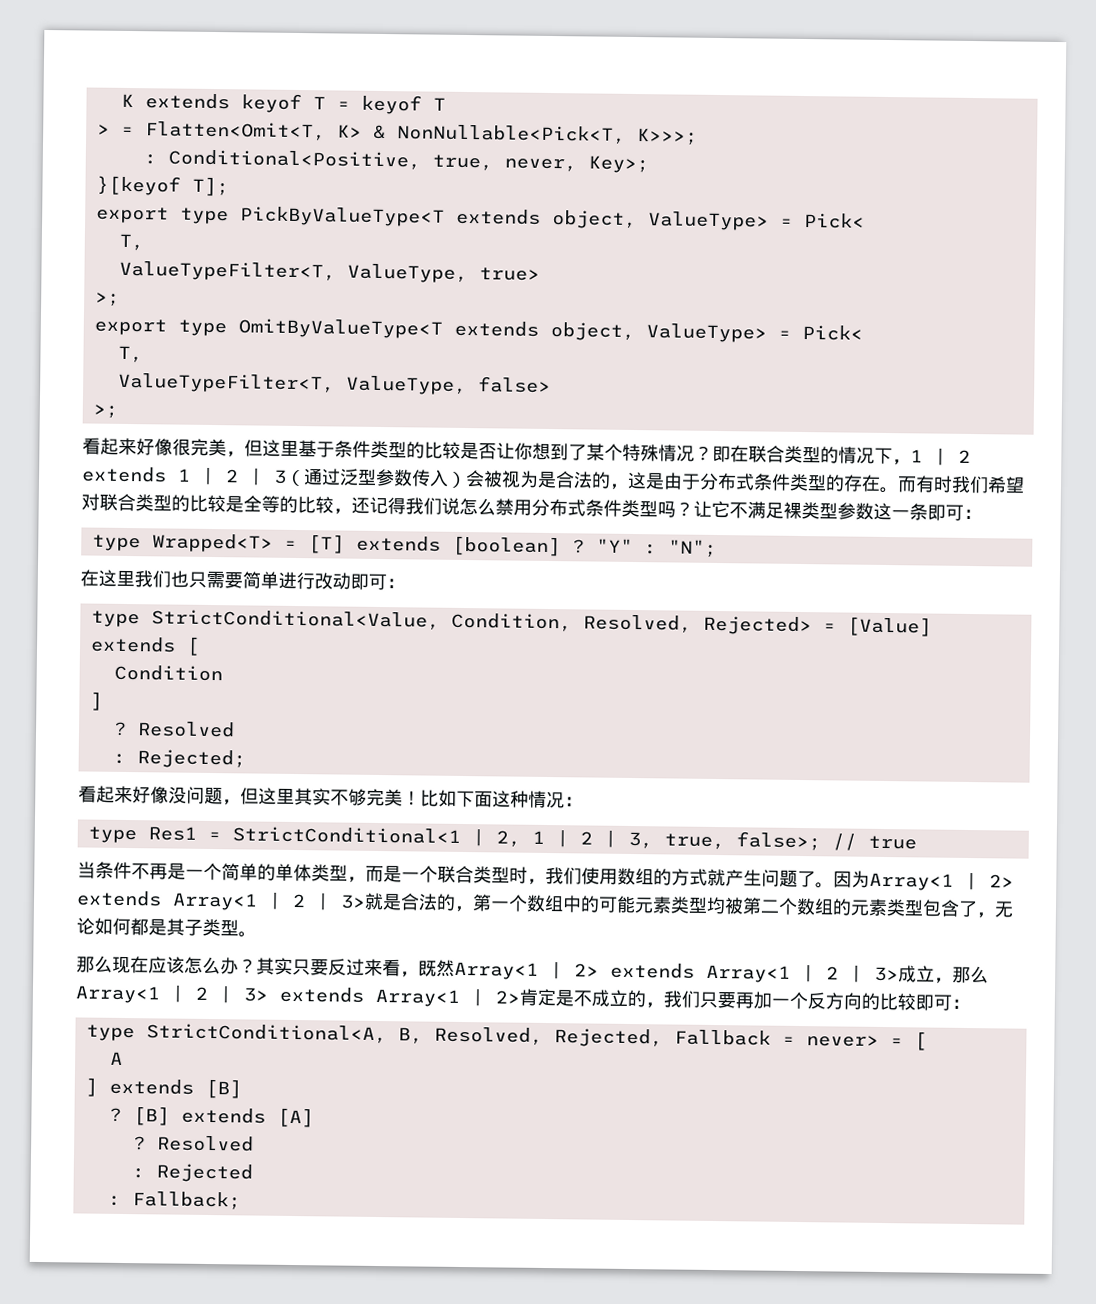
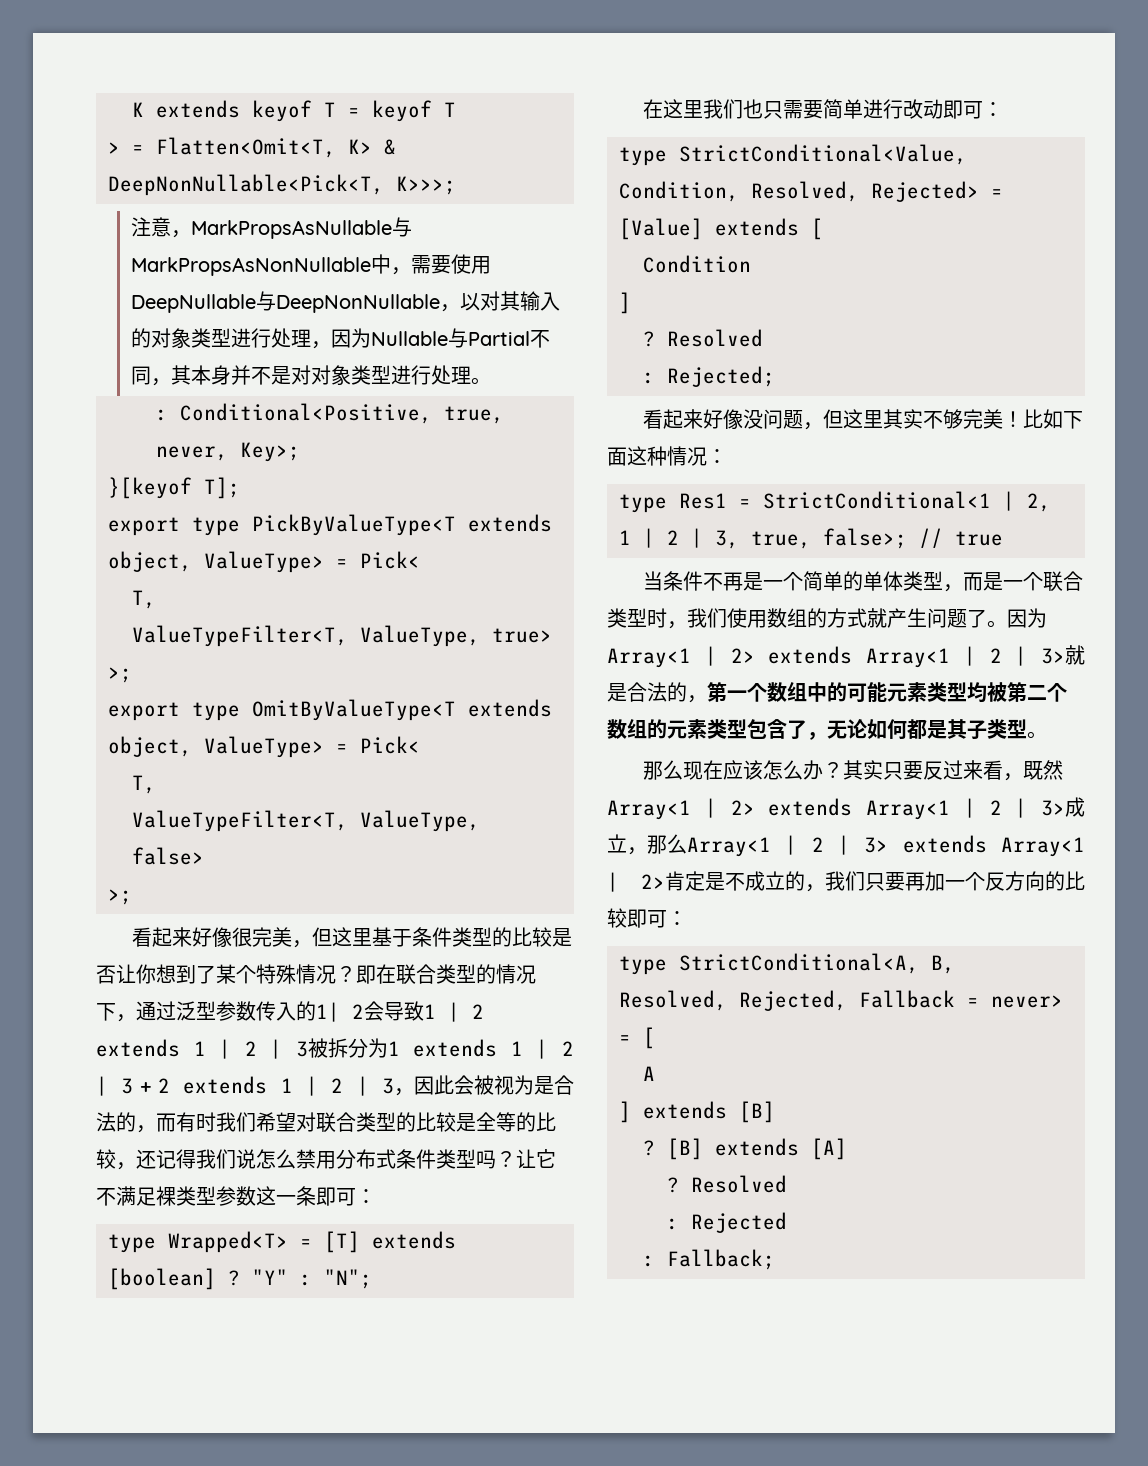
[396,124,626,144] NonNullable<Pick<T, -> [108,174,384,196] DeepNonNullable<Pick<T,
(698, 136) none -> [131,217,413,239] [131,254,492,276] [131,291,561,313] [131,328,551,349] [131,365,492,386] // 注意，MarkPropsAsNullable与MarkPropsAsNonNullable中，需要使用DeepNullable与DeepNonNullable，以对其输入的对象类型进行处理，因为Nullable与Partial不同，其本身并不是对对象类型进行处理。
(911, 462) none -> [136,1001,424,1022] 通过泛型参数传入的1| 2会导致
[285,468,467,489] （通过泛型参数传入） -> [307,1038,574,1059] [96,1075,454,1096] 被拆分为1 extends 1 | 2 | 3 + 2 extends 1 | 2 | 3，因此
[627,471,898,494] 这是由于分布式条件类型的存在。 -> (156, 1129) none

